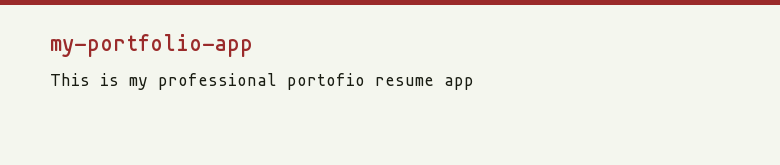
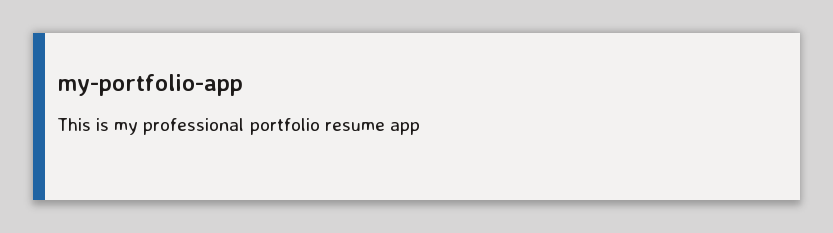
[287,73,365,90] portofio -> [249,118,320,135] portfolio

